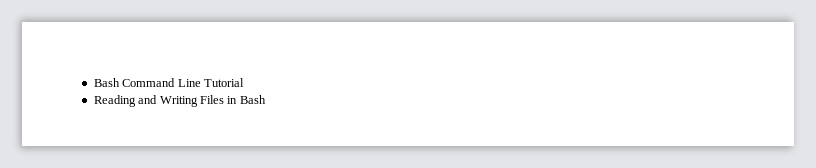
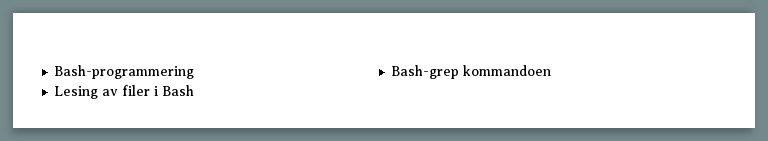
[93,78,244,87] [93,95,266,107] Bash Command Line Tutorial // Reading and Writing Files in Bash -> [54,65,195,79] [54,85,195,99] [391,65,552,79] Bash-programmering // Lesing av filer i Bash // Bash-grep kommandoen

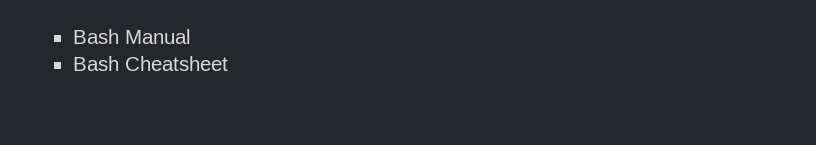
[54,65,195,79] [54,85,195,99] [391,65,552,79] Bash-programmering // Lesing av filer i Bash // Bash-grep kommandoen -> [72,29,191,44] [72,56,228,71] Bash Manual // Bash Cheatsheet

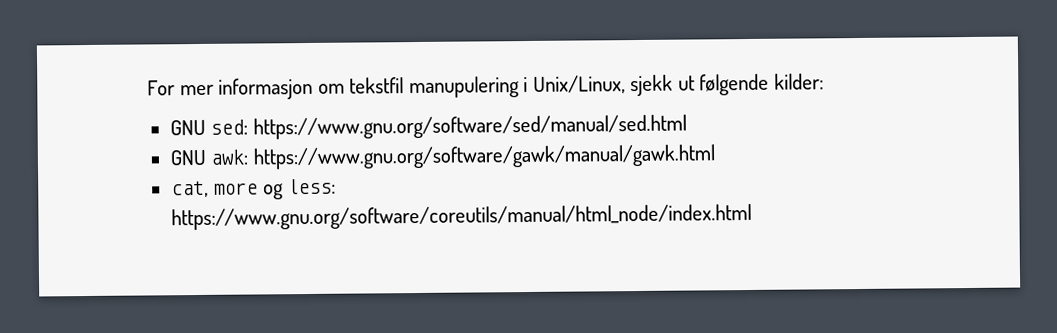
[72,29,191,44] [72,56,228,71] Bash Manual // Bash Cheatsheet -> [147,73,824,100] [169,114,687,140] [169,144,715,170] [170,178,337,200] [170,203,753,231] For mer informasjon om tekstfil manupulering i Unix/Linux, sjekk ut følgende kilder: // GNU sed: https://www.gnu.org/software/sed/manual/sed.html // GNU awk: https://www.gnu.org/software/gawk/manual/gawk.html // cat, more og less: https://www.gnu.org/software/coreutils/manual/html_node/index.html

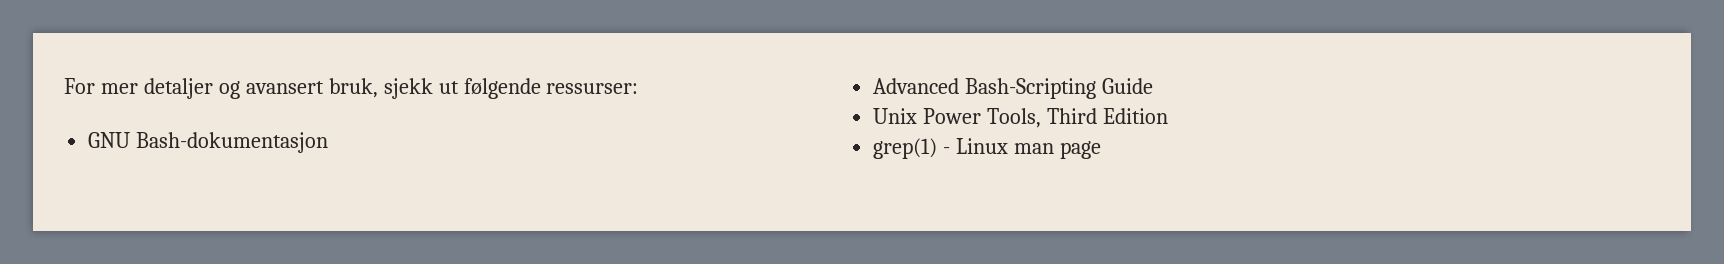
[218,75,626,100] informasjon om tekstfil manupulering i Unix/Linux, -> [143,78,378,99] detaljer og avansert bruk,
[773,73,824,90] [169,114,687,140] [169,144,715,170] [170,178,337,200] [170,203,753,231] kilder: // GNU sed: https://www.gnu.org/software/sed/manual/sed.html // GNU awk: https://www.gnu.org/software/gawk/manual/gawk.html // cat, more og less: https://www.gnu.org/software/coreutils/manual/html_node/index.html -> [546,83,639,94] [88,132,329,153] [873,78,1154,99] [873,108,1168,128] [873,138,1101,159] ressurser: // GNU Bash-dokumentasjon // Advanced Bash-Scripting Guide // Unix Power Tools, Third Edition // grep(1) - Linux man page

